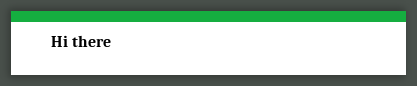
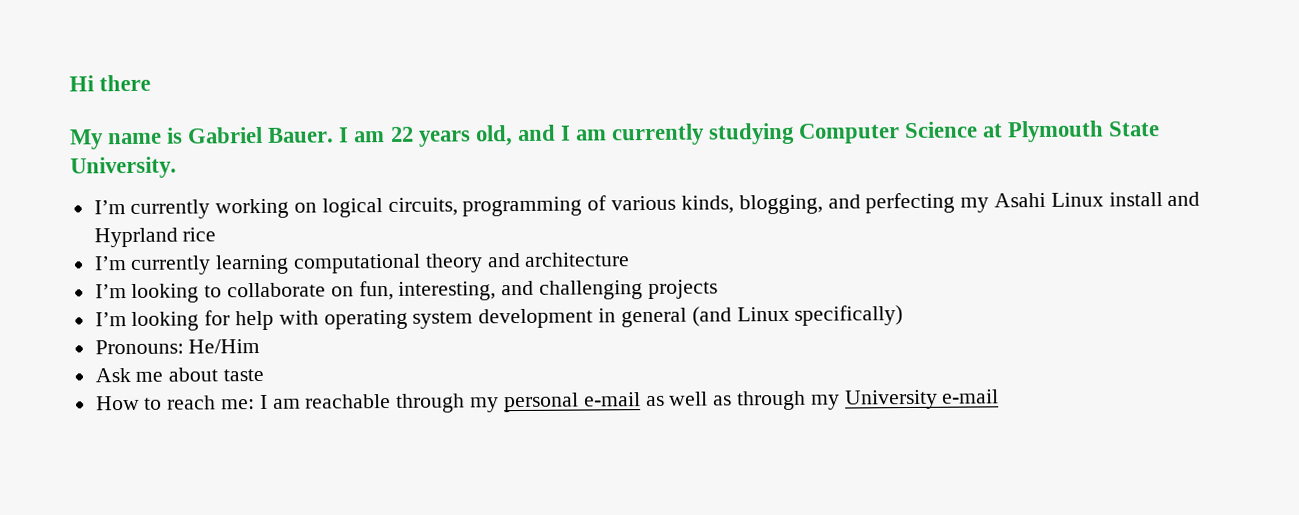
(112, 41) none -> [69,120,1161,150] [70,156,177,179] [93,191,1201,219] [93,227,217,248] [93,252,631,275] [94,279,718,303] [94,305,904,331] [94,338,261,355] [94,367,265,383] [95,389,1000,413] // My name is Gabriel Bauer. I am 22 years old, and I am currently studying Computer Science at Plymouth State University. // I’m currently working on logical circuits, programming of various kinds, blogging, and perfecting my Asahi Linux install and Hyprland rice // I’m currently learning computational theory and architecture // I’m looking to collaborate on fun, interesting, and challenging projects // I’m looking for help with operating system development in general (and Linux specifically) // Pronouns: He/Him // Ask me about taste // How to reach me: I am reachable through my personal e-mail as well as through my University e-mail

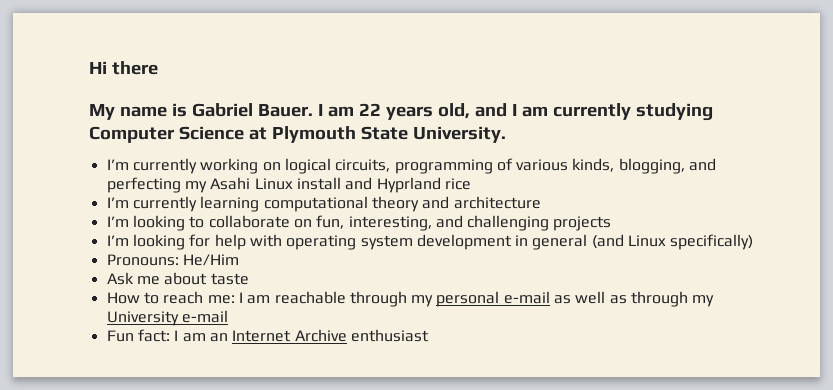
(1000, 396) none -> [106,329,429,342] // Fun fact: I am an Internet Archive enthusiast

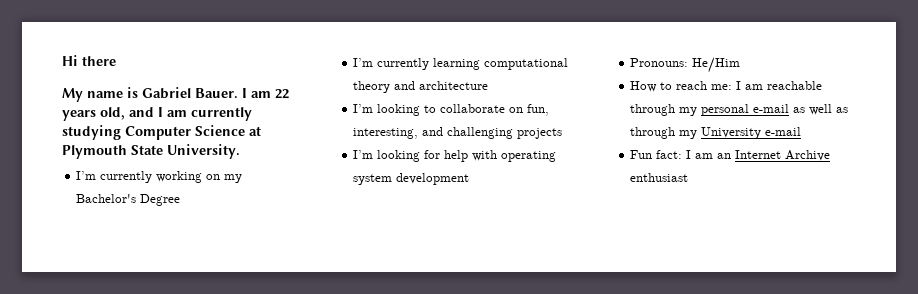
[284,158,717,174] [106,177,471,193] logical circuits, programming of various kinds, blogging, and perfecting my Asahi Linux install and Hyprland rice -> [224,174,243,183] [76,194,181,206] my Bachelor's Degree
[515,234,754,250] [106,254,239,266] [106,272,249,285] in general (and Linux specifically) // Pronouns: He/Him // Ask me about taste -> [630,57,741,73] // Pronouns: He/Him

